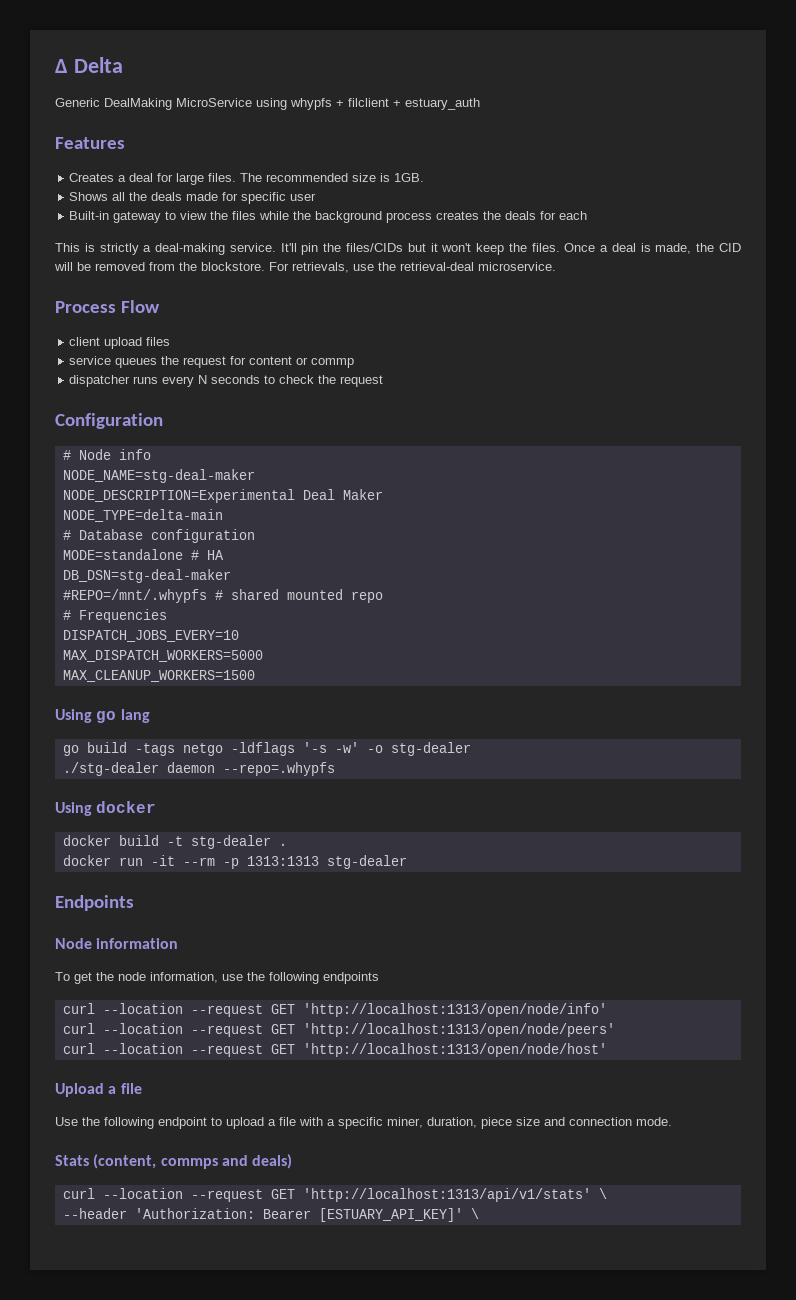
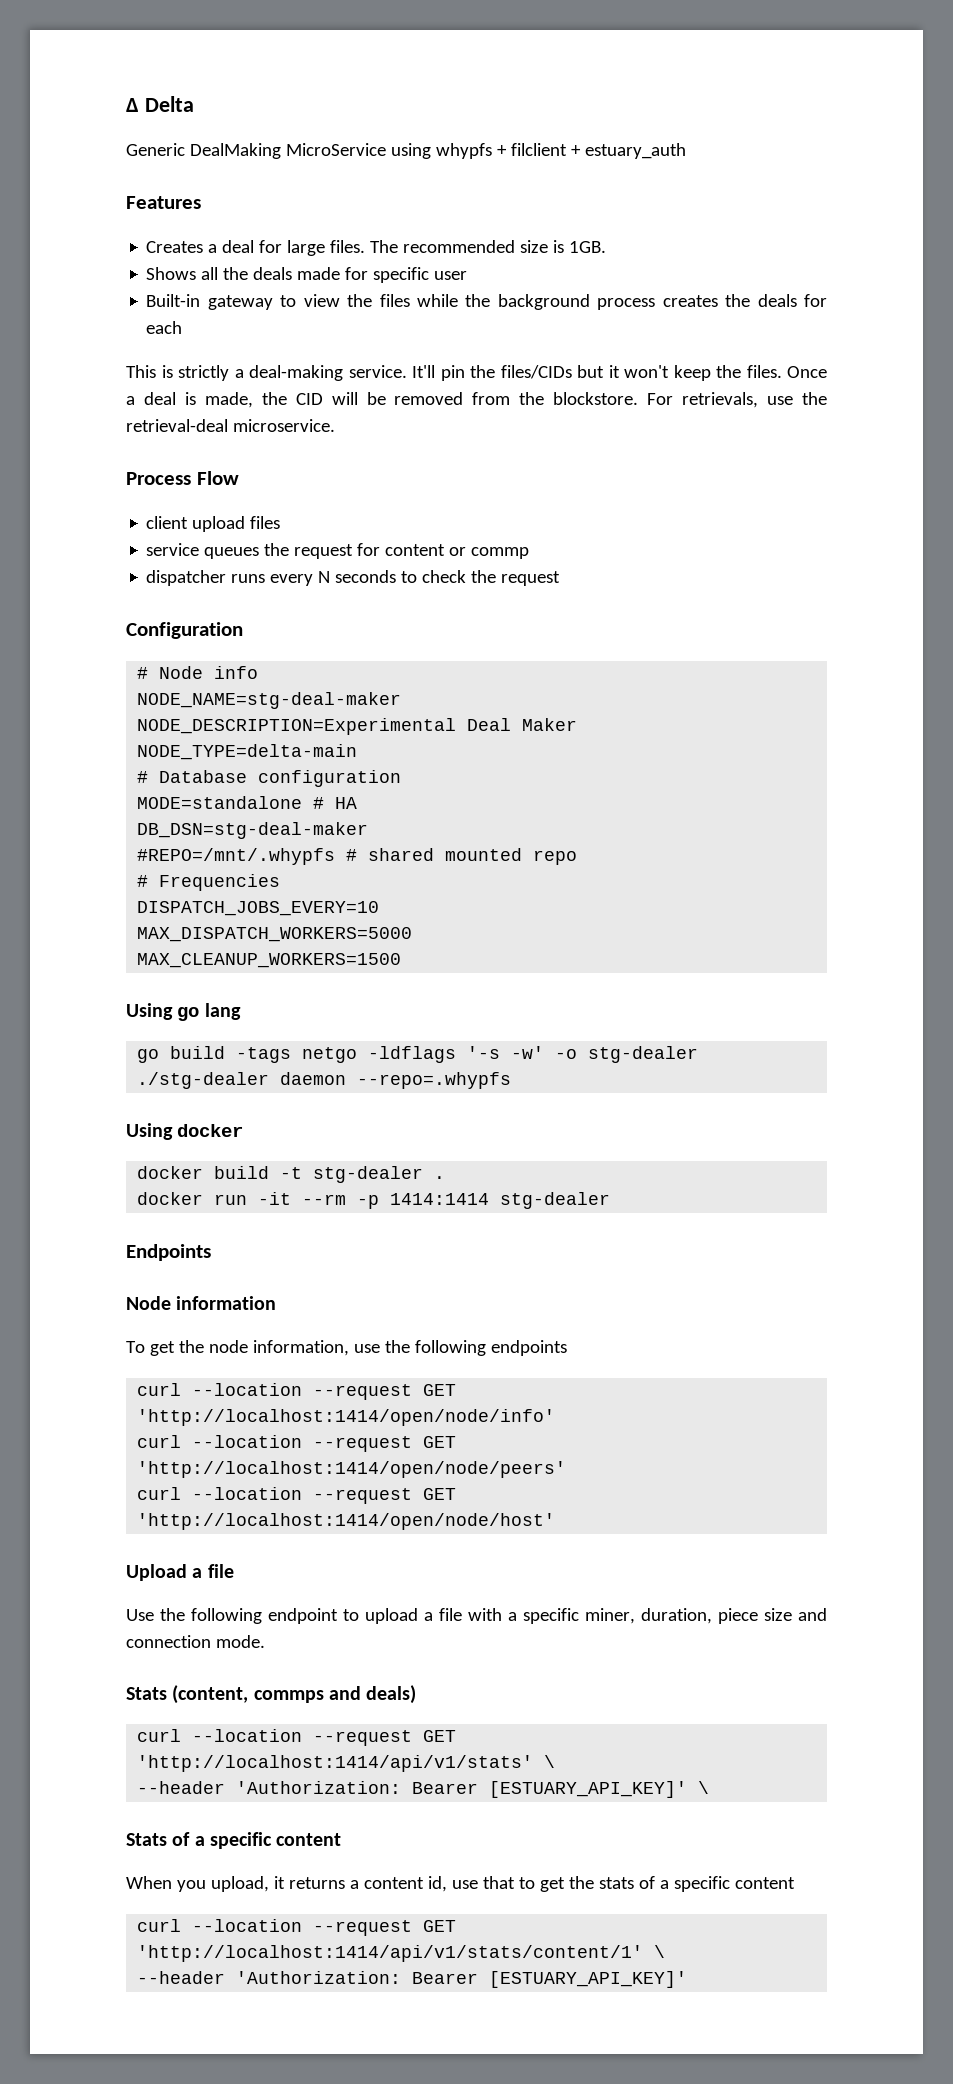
[246,856,319,866] 1313:1313 -> [390,1193,490,1205] 1414:1414
[302,1003,607,1017] [62,1023,615,1037] [62,1043,607,1057] 'http://localhost:1313/open/node/info' // curl --location --request GET 'http://localhost:1313/open/node/peers' // curl --location --request GET 'http://localhost:1313/open/node/host' -> [137,1409,556,1426] [137,1435,457,1452] [137,1461,567,1478] [137,1487,457,1504] [137,1513,556,1530] 'http://localhost:1414/open/node/info' // curl --location --request GET 'http://localhost:1414/open/node/peers' // curl --location --request GET 'http://localhost:1414/open/node/host'
[302,1188,591,1202] 'http://localhost:1313/api/v1/stats' -> [137,1755,534,1772] 'http://localhost:1414/api/v1/stats'
(479, 1213) none -> [126,1832,342,1849] [126,1876,795,1892] [137,1919,457,1936] [137,1945,666,1962] [137,1971,688,1988] // Stats of a specific content // When you upload, it returns a content id, use that to get the stats of a specific content // curl --location --request GET 'http://localhost:1414/api/v1/stats/content/1' \ // --header 'Authorization: Bearer [ESTUARY_API_KEY]'

